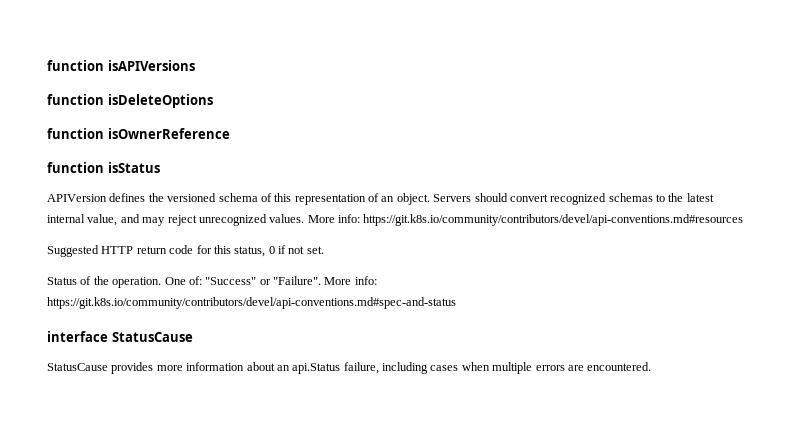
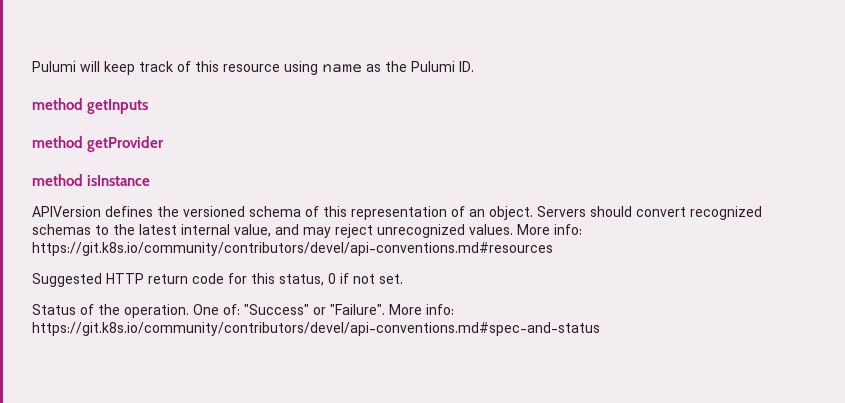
[47,60,195,71] [47,94,213,108] [47,128,230,139] [47,162,160,173] function isAPIVersions // function isDeleteOptions // function isOwnerReference // function isStatus -> [32,61,474,75] [32,98,149,114] [32,136,165,152] [32,174,151,186] Pulumi will keep track of this resource using name as the Pulumi ID. // method getInputs // method getProvider // method isInstance
[47,331,193,342] [47,362,652,374] // interface StatusCause // StatusCause provides more information about an api.Status failure, including cases when multiple errors are encountered. -> (600, 329) none

